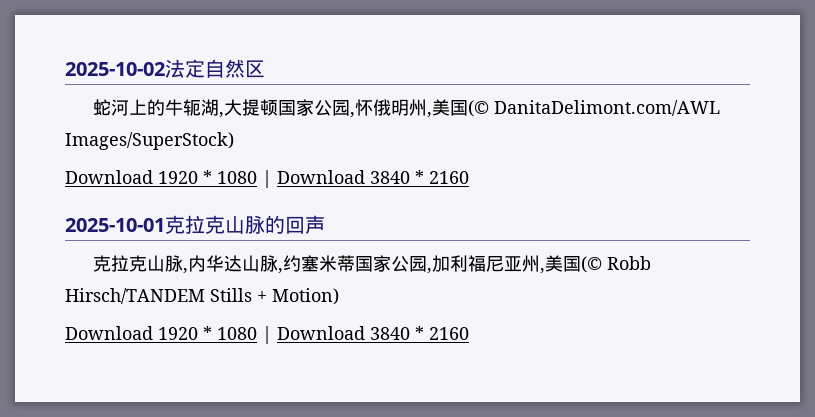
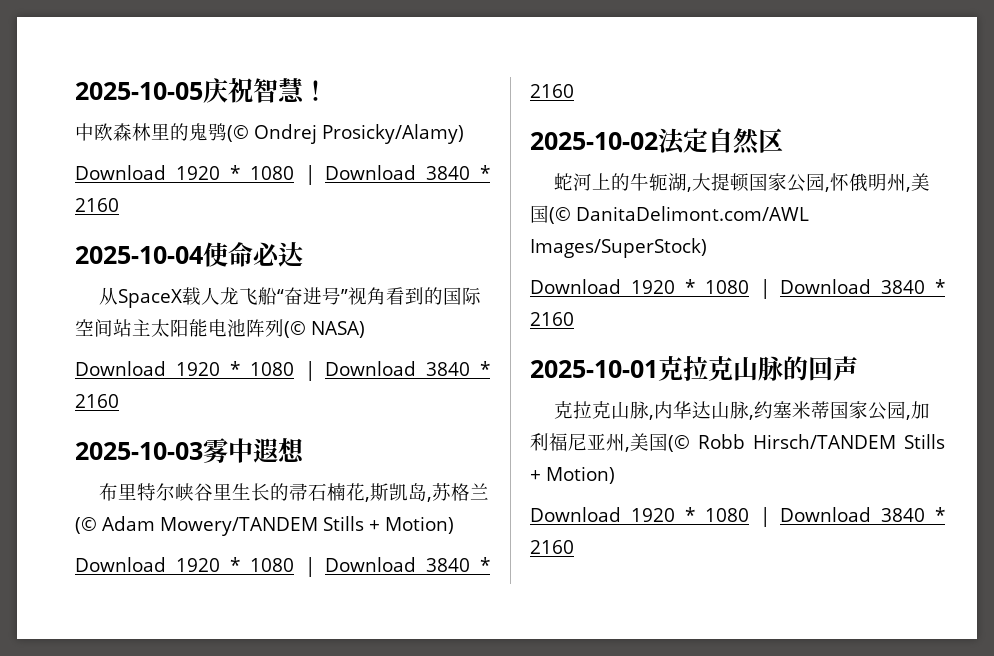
(65, 69) none -> [75,78,328,103] [75,123,464,144] [75,165,490,185] [75,198,119,212] [75,242,303,267] [99,287,482,308] [75,319,365,338] [75,361,490,381] [75,394,119,408] [75,438,305,463] [99,483,490,502] [75,516,454,536] [75,557,490,577] [530,84,574,98] 2025-10-05庆祝智慧！ // 中欧森林里的鬼鸮(© Ondrej Prosicky/Alamy) // Download 1920 * 1080 | Download 3840 * 2160 // 2025-10-04使命必达 // 从SpaceX载人龙飞船“奋进号”视角看到的国际空间站主太阳能电池阵列(© NASA) // Download 1920 * 1080 | Download 3840 * 2160 // 2025-10-03雾中遐想 // 布里特尔峡谷里生长的帚石楠花,斯凯岛,苏格兰(© Adam Mowery/TANDEM Stills + Motion) // Download 1920 * 1080 | Download 3840 * 2160 //

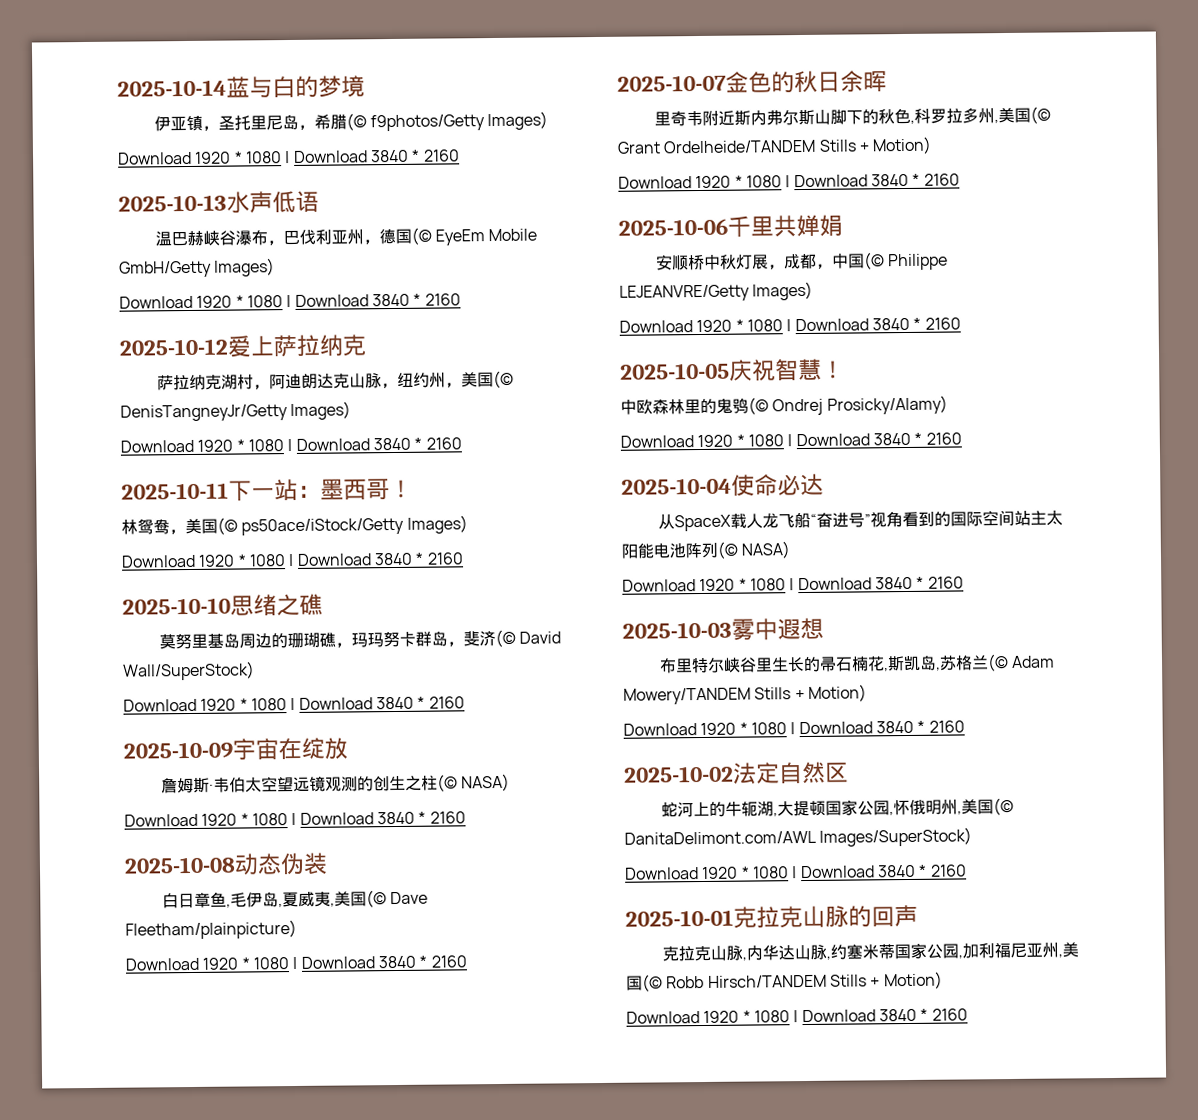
(75, 91) none -> [117,75,365,99] [153,111,549,132] [117,149,460,165] [118,190,319,214] [154,227,538,247] [119,258,276,278] [119,293,461,309] [119,334,366,358] [156,370,514,391] [120,401,352,422] [120,437,462,453] [121,478,413,502] [121,515,468,536] [121,552,464,568] [122,593,323,617] [158,629,562,650] [122,661,255,681] [123,696,465,712] [123,737,348,761] [160,773,511,794] [124,811,466,827] [124,852,328,876] [161,890,429,909] [125,919,297,940] [125,955,467,971] [617,70,887,94] [653,106,1051,127] [617,136,933,155] [618,173,960,189] [618,214,843,238] [655,252,949,271] [619,281,814,302] [619,317,961,333] 2025-10-14蓝与白的梦境 // 伊亚镇，圣托里尼岛，希腊(© f9photos/Getty Images) // Download 1920 * 1080 | Download 3840 * 2160 // 2025-10-13水声低语 // 温巴赫峡谷瀑布，巴伐利亚州，德国(© EyeEm Mobile GmbH/Getty Images) // Download 1920 * 1080 | Download 3840 * 2160 // 2025-10-12爱上萨拉纳克 // 萨拉纳克湖村，阿迪朗达克山脉，纽约州，美国(© DenisTangneyJr/Getty Images) // Download 1920 * 1080 | Download 3840 * 2160 // 2025-10-11下一站：墨西哥！ // 林鸳鸯，美国(© ps50ace/iStock/Getty Images) // Download 1920 * 1080 | Download 3840 * 2160 // 2025-10-10思绪之礁 // 莫努里基岛周边的珊瑚礁，玛玛努卡群岛，斐济(© David Wall/SuperStock) // Download 1920 * 1080 | Download 3840 * 2160 // 2025-10-09宇宙在绽放 // 詹姆斯·韦伯太空望远镜观测的创生之柱(© NASA) // Download 1920 * 1080 | Download 3840 * 2160 // 2025-10-08动态伪装 // 白日章鱼,毛伊岛,夏威夷,美国(© Dave Fleetham/plainpicture) // Download 1920 * 1080 | Download 3840 * 2160 // 2025-10-07金色的秋日余晖 // 里奇韦附近斯内弗尔斯山脚下的秋色,科罗拉多州,美国(© Grant Ordelheide/TANDEM Stills + Motion) // Download 1920 * 1080 | Download 3840 * 2160 // 2025-10-06千里共婵娟 // 安顺桥中秋灯展，成都，中国(© Philippe LEJEANVRE/Getty Images) // Download 1920 * 1080 | Download 3840 * 2160 //

